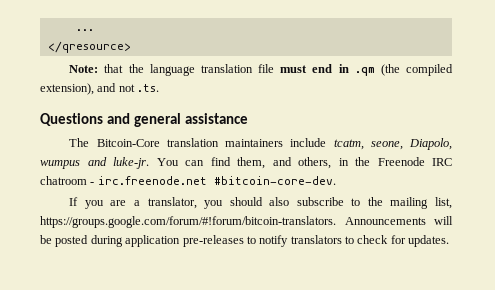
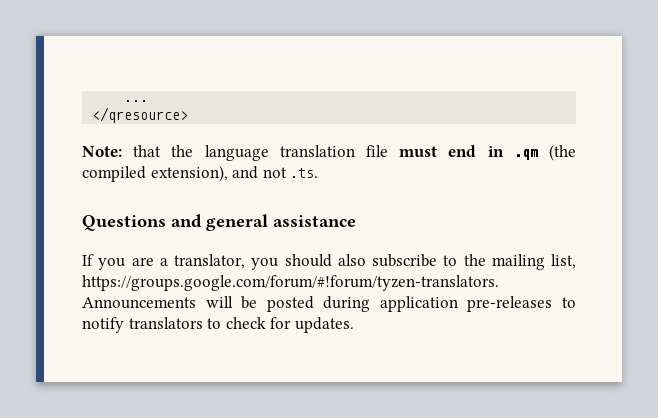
[69,138,452,150] [40,157,452,169] [40,176,336,185] // The Bitcoin-Core translation maintainers include tcatm, seone, Diapolo, wumpus and luke-jr. You can find them, and others, in the Freenode IRC chatroom - irc.freenode.net #bitcoin-core-dev. -> (356, 221) none
[40,216,336,228] https://groups.google.com/forum/#!forum/bitcoin-translators. -> [82,275,499,291] https://groups.google.com/forum/#!forum/tyzen-translators.

